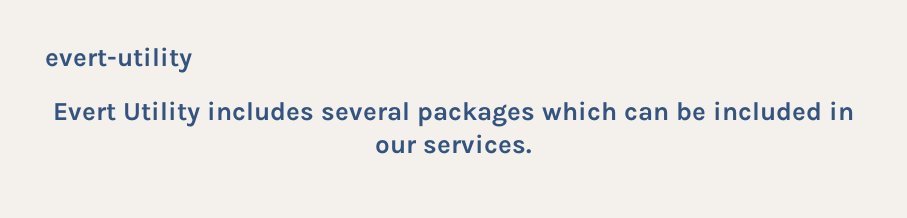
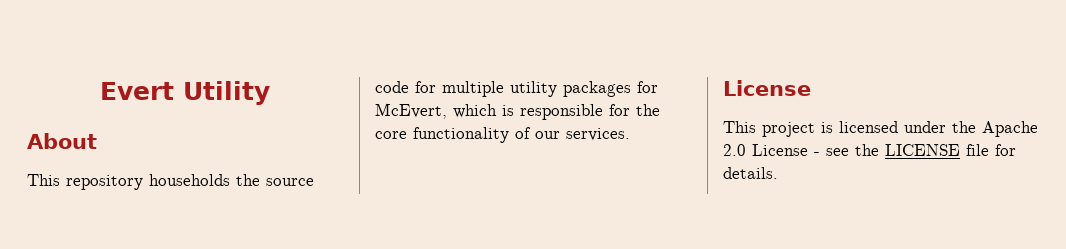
[45,47,192,73] evert-utility // -> (100, 91) none
[206,101,855,127] [374,134,533,154] includes several packages which can be included in our services. -> [27,133,97,149] [27,174,314,190] [375,81,658,97] [375,103,660,120] [375,127,630,143] [723,80,811,96] [723,121,1038,137] [723,144,1016,156] [723,167,778,179] // About // This repository households the source code for multiple utility packages for McEvert, which is responsible for the core functionality of our services. // License // This project is licensed under the Apache 2.0 License - see the LICENSE file for details.

